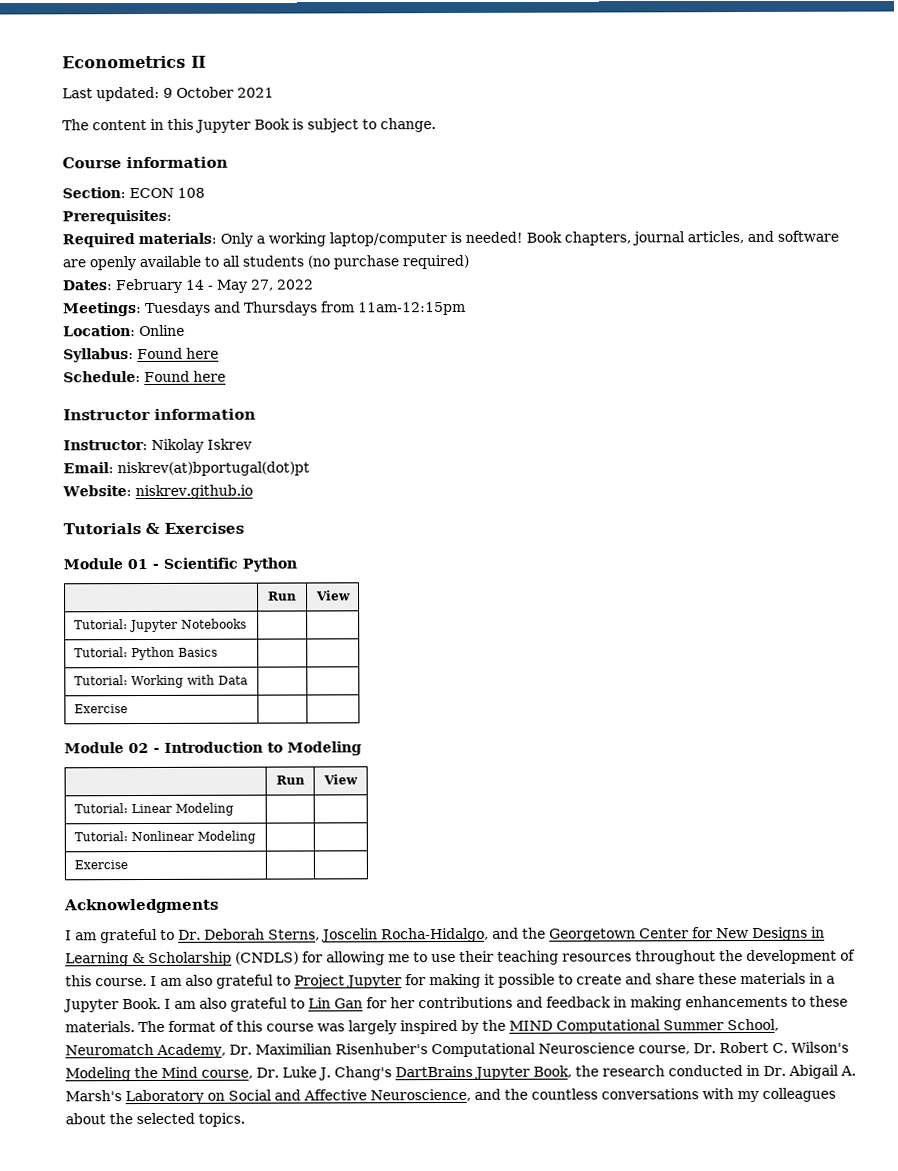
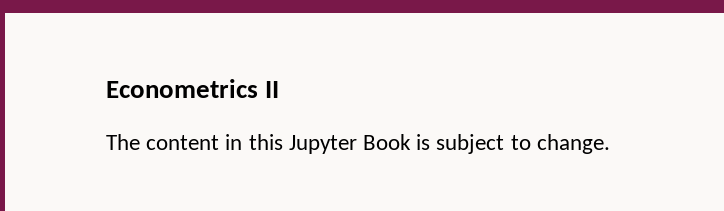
[62,86,274,102] // Last updated: 9 October 2021 -> (280, 89) none
[62,156,228,169] [62,187,205,199] [62,209,172,225] [62,230,839,248] [62,254,469,271] [62,278,314,294] [63,301,466,317] [63,324,185,337] [63,347,219,363] [63,370,226,383] [63,408,256,421] [63,438,252,453] [63,461,310,477] [62,484,253,500] [63,522,244,535] [63,557,297,572] [268,591,297,601] [315,590,351,601] [73,618,247,633] [73,646,218,661] [73,674,248,689] [73,704,128,714] [64,741,362,756] [275,775,305,785] [323,774,358,785] [73,802,234,816] [73,830,256,844] [73,860,128,870] [64,898,219,914] [65,926,825,944] [65,949,856,967] [65,972,835,989] [63,995,848,1013] [65,1018,779,1035] [65,1041,849,1058] [65,1064,856,1082] [65,1087,836,1105] [65,1112,245,1127] // Course information // Section: ECON 108 // Prerequisites: // Required materials: Only a working laptop/computer is needed! Book chapters, journal articles, and software are openly available to all students (no purchase required) // Dates: February 14 - May 27, 2022 // Meetings: Tuesdays and Thursdays from 11am-12:15pm // Location: Online // Syllabus: Found here // Schedule: Found here // Instructor information // Instructor: Nikolay Iskrev // Email: niskrev(at)bportugal(dot)pt // Website: niskrev.github.io // Tutorials & Exercises // Module 01 - Scientific Python // | Run | View // Tutorial: Jupyter Notebooks | | // Tutorial: Python Basics | | // Tutorial: Working with Data | | // Exercise | | // Module 02 - Introduction to Modeling // | Run | View // Tutorial: Linear Modeling | | // Tutorial: Nonlinear Modeling | | // Exercise | | // Acknowledgments // I am grateful to Dr. Deborah Sterns, Joscelin Rocha-Hidalgo, and the Georgetown Center for New Designs in Learning & Scholarship (CNDLS) for allowing me to use their teaching resources throughout the development of this course. I am also grateful to Project Jupyter for making it possible to create and share these materials in a Jupyter Book. I am also grateful to Lin Gan for her contributions and feedback in making enhancements to these materials. The format of this course was largely inspired by the MIND Computational Summer School, Neuromatch Academy, Dr. Maximilian Risenhuber's Computational Neuroscience course, Dr. Robert C. Wilson's Modeling the Mind course, Dr. Luke J. Chang's DartBrains Jupyter Book, the research conducted in Dr. Abigail A. Marsh's Laboratory on Social and Affective Neuroscience, and the countless conversations with my colleagues about the selected topics. -> (610, 144) none

